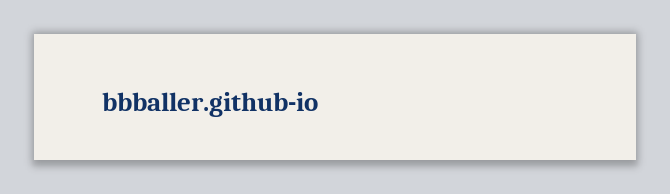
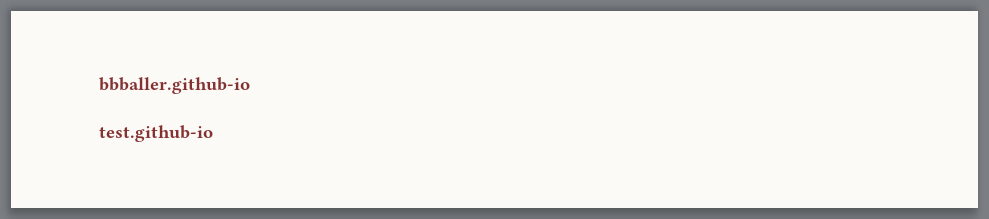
(318, 104) none -> [99,125,213,142] // test.github-io

